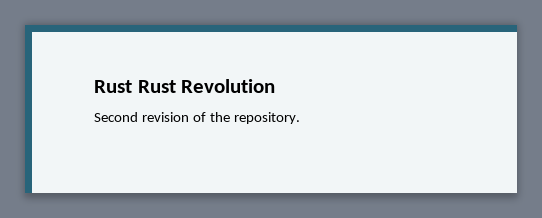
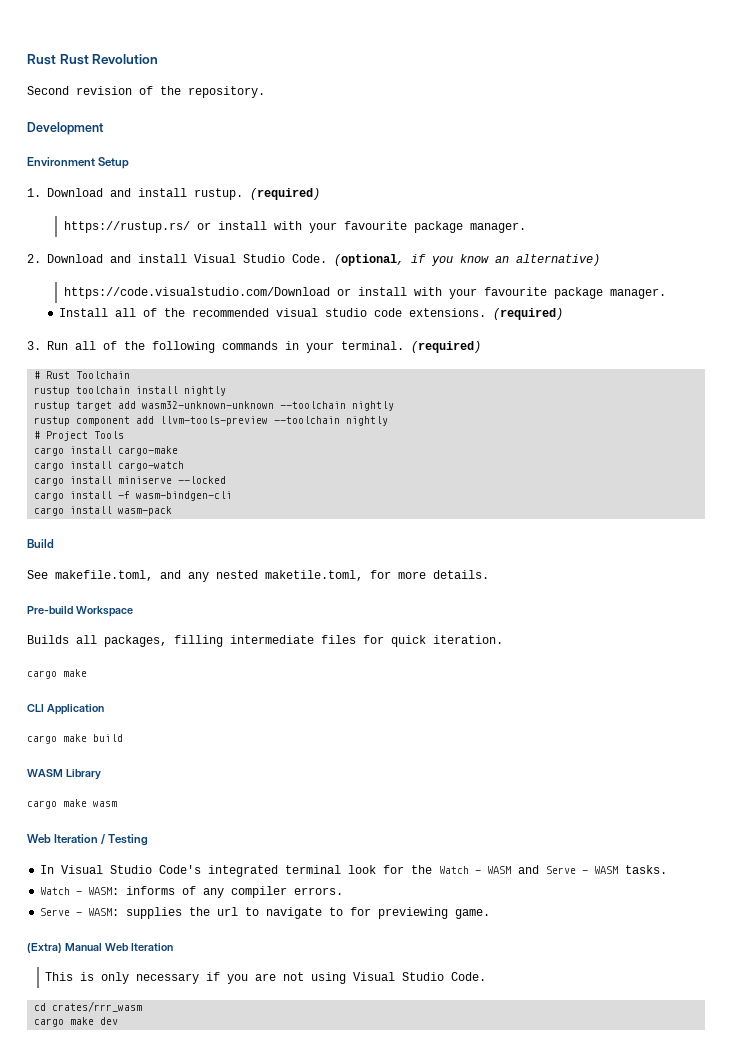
(300, 118) none -> [27,122,104,135] [27,157,130,169] [27,188,320,200] [63,221,526,233] [27,254,600,266] [63,287,666,299] [58,308,563,320] [27,341,481,353] [34,371,131,379] [34,386,227,396] [34,401,395,411] [34,416,389,426] [34,431,125,441] [34,446,179,456] [34,461,185,471] [34,476,227,486] [34,491,233,501] [34,506,173,516] [27,539,54,548] [27,570,489,582] [27,606,133,617] [27,635,503,647] [27,669,87,679] [27,704,104,715] [27,734,123,744] [27,769,101,780] [27,799,117,809] [27,834,149,846] [40,865,668,877] [40,886,344,898] [40,907,491,919] [27,943,173,953] [45,972,487,984] [34,1001,143,1012] [34,1017,119,1027] // Development // Environment Setup // 1. Download and install rustup. (required) // https://rustup.rs/ or install with your favourite package manager. // 2. Download and install Visual Studio Code. (optional, if you know an alternative) // https://code.visualstudio.com/Download or install with your favourite package manager. // Install all of the recommended visual studio code extensions. (required) // 3. Run all of the following commands in your terminal. (required) // # Rust Toolchain // rustup toolchain install nightly // rustup target add wasm32-unknown-unknown --toolchain nightly // rustup component add llvm-tools-preview --toolchain nightly // # Project Tools // cargo install cargo-make // cargo install cargo-watch // cargo install miniserve --locked // cargo install -f wasm-bindgen-cli // cargo install wasm-pack // Build // See makefile.toml, and any nested maketile.toml, for more details. // Pre-build Workspace // Builds all packages, filling intermediate files for quick iteration. // cargo make // CLI Application // cargo make build // WASM Library // cargo make wasm // Web Iteration / Testing // In Visual Studio Code's integrated terminal look for the Watch - WASM and Serve - WASM tasks. // Watch - WASM: informs of any compiler errors. // Serve - WASM: supplies the url to navigate to for previewing game. // (Extra) Manual Web Iteration // This is only necessary if you are not using Visual Studio Code. // cd crates/rrr_wasm // cargo make dev

